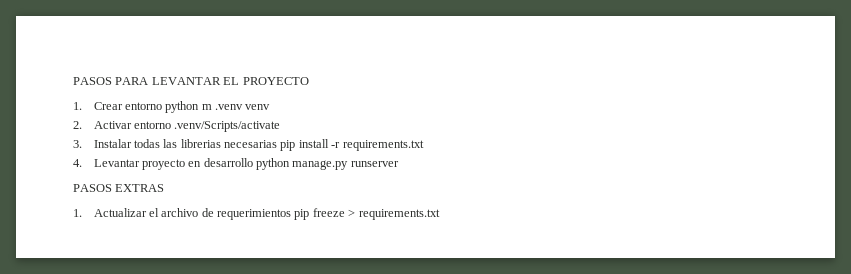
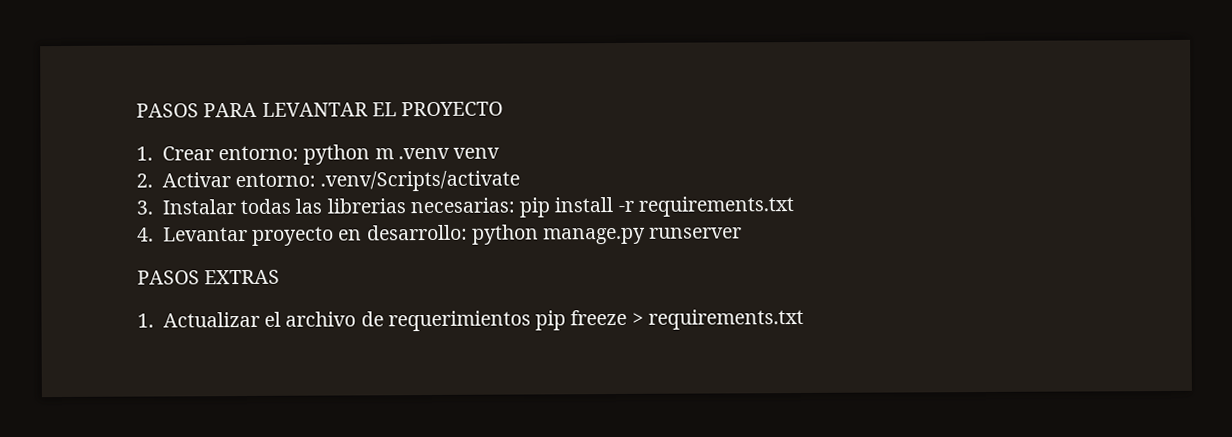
[124,102,162,110] entorno -> [218,145,300,161] entorno:
[133,121,171,129] entorno -> [235,172,317,188] entorno:
[223,140,277,148] necesarias -> [409,197,515,214] necesarias:
[203,158,253,167] desarrollo -> [366,224,468,241] desarrollo:

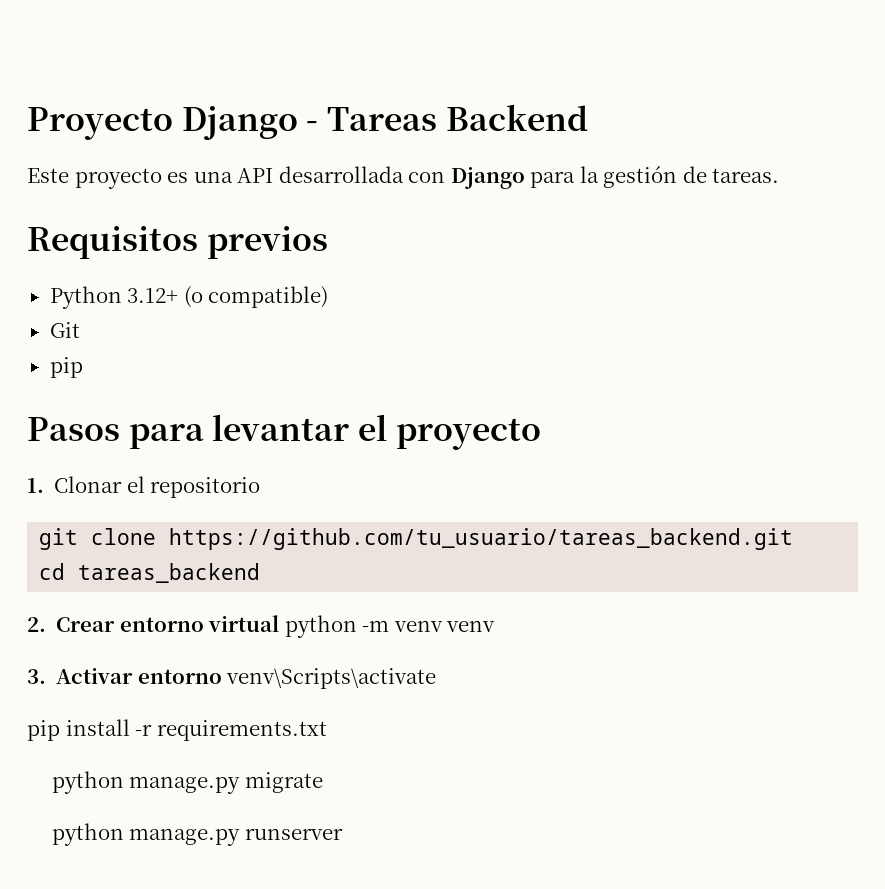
[136,101,504,118] [136,144,501,165] [136,170,521,192] [136,196,794,218] [137,224,743,246] [137,269,281,285] [137,308,804,332] PASOS PARA LEVANTAR EL PROYECTO // 1. Crear entorno: python m .venv venv // 2. Activar entorno: .venv/Scripts/activate // 3. Instalar todas las librerias necesarias: pip install -r requirements.txt // 4. Levantar proyecto en desarrollo: python manage.py runserver // PASOS EXTRAS // 1. Actualizar el archivo de requerimientos pip freeze > requirements.txt -> [27,104,588,140] [27,166,780,189] [27,226,328,259] [49,286,329,309] [49,322,80,338] [49,357,83,378] [27,414,541,450] [27,476,261,498] [39,528,794,550] [39,563,261,583] [27,615,496,638] [27,668,437,689] [27,719,327,741] [51,771,323,794] [51,823,343,846] Proyecto Django - Tareas Backend // Este proyecto es una API desarrollada con Django para la gestión de tareas. // Requisitos previos // Python 3.12+ (o compatible) // Git // pip // Pasos para levantar el proyecto // 1. Clonar el repositorio // git clone https://github.com/tu_usuario/tareas_backend.git // cd tareas_backend // 2. Crear entorno virtual python -m venv venv // 3. Activar entorno venv\Scripts\activate // pip install -r requirements.txt // python manage.py migrate // python manage.py runserver

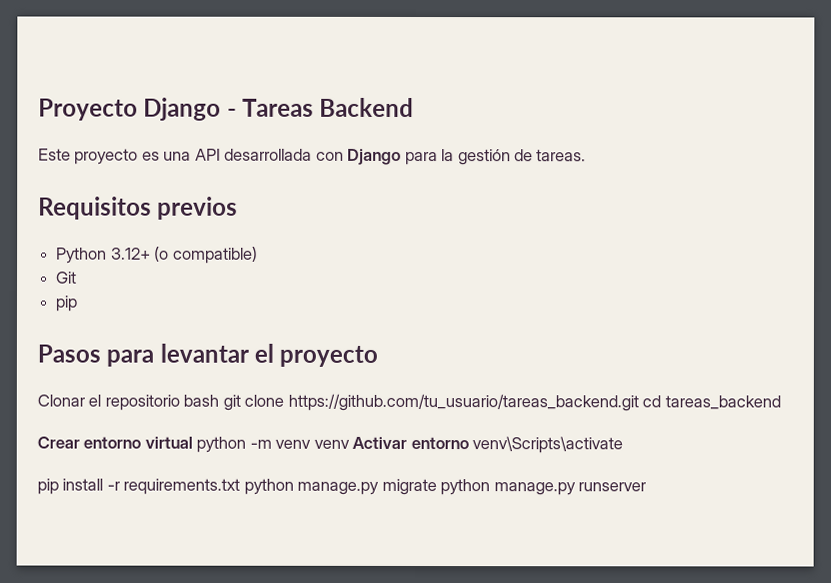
[27,478,44,493] 1. -> (379, 356) none
(261, 487) // -> [183,394,220,407] bash
(794, 539) // -> (639, 402) none
[27,617,46,632] 2. -> (781, 402) none
[27,669,46,684] // 3. -> (350, 444) none
(327, 730) // -> (241, 486) none
(323, 782) // -> (437, 487) none

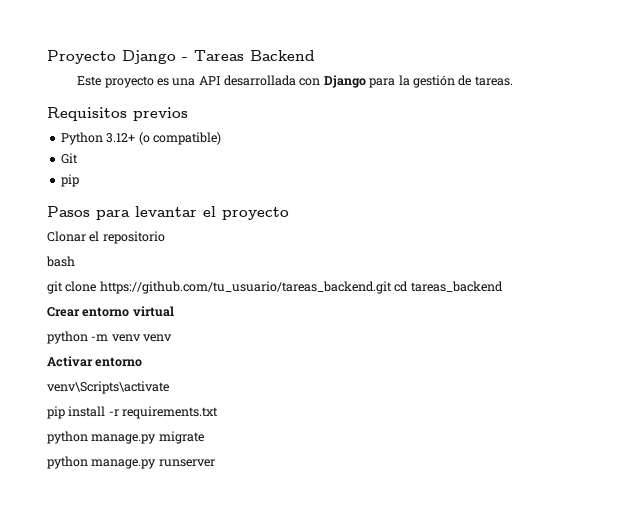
(180, 402) none -> (165, 237) //
(220, 400) none -> (75, 261) //
(193, 442) none -> (174, 311) //
(350, 444) none -> (173, 338) //
(469, 443) none -> (143, 362) //
(241, 486) none -> (219, 412) //
(437, 487) none -> (204, 437) //

